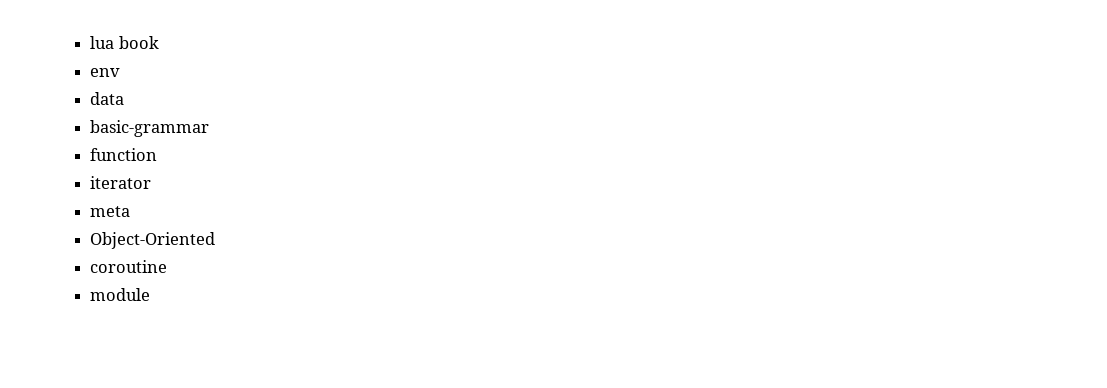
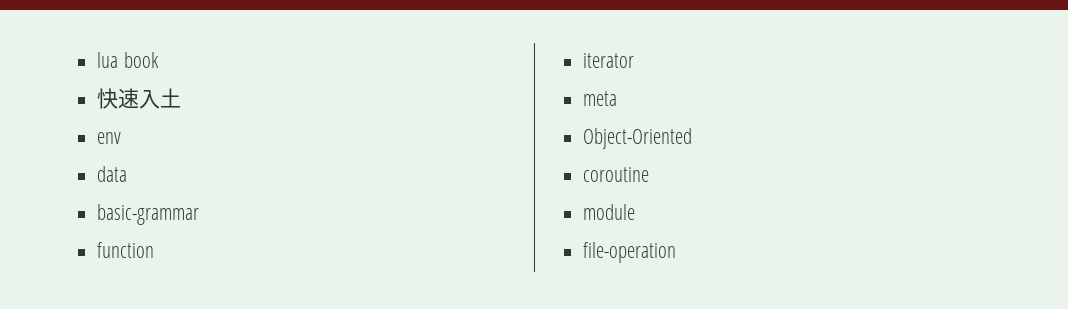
(159, 42) none -> [97,88,182,109] // 快速入土
(151, 294) none -> [583,242,677,263] // file-operation

